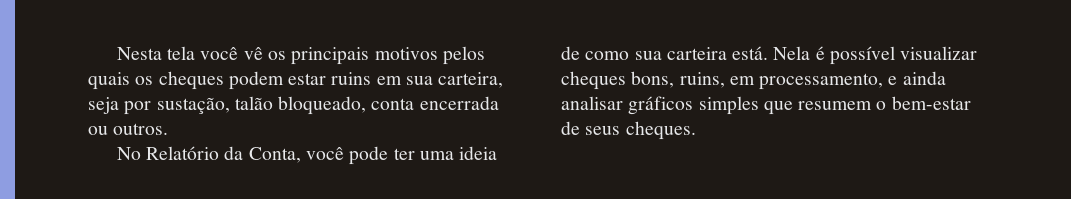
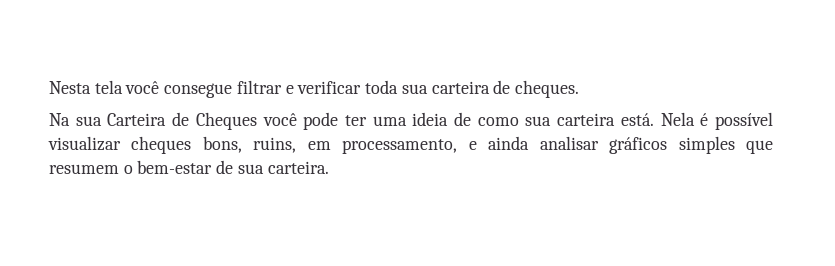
[243,46,485,65] [88,71,504,90] [88,96,499,115] [88,123,169,135] [116,146,301,163] vê os principais motivos pelos quais os cheques podem estar ruins em sua carteira, seja por sustação, talão bloqueado, conta encerrada ou outros. // No Relatório da Conta, -> [164,80,579,98] [49,112,257,130] consegue filtrar e verificar toda sua carteira de cheques. // Na sua Carteira de Cheques
[585,121,696,140] seus cheques. -> [237,161,329,174] sua carteira.

